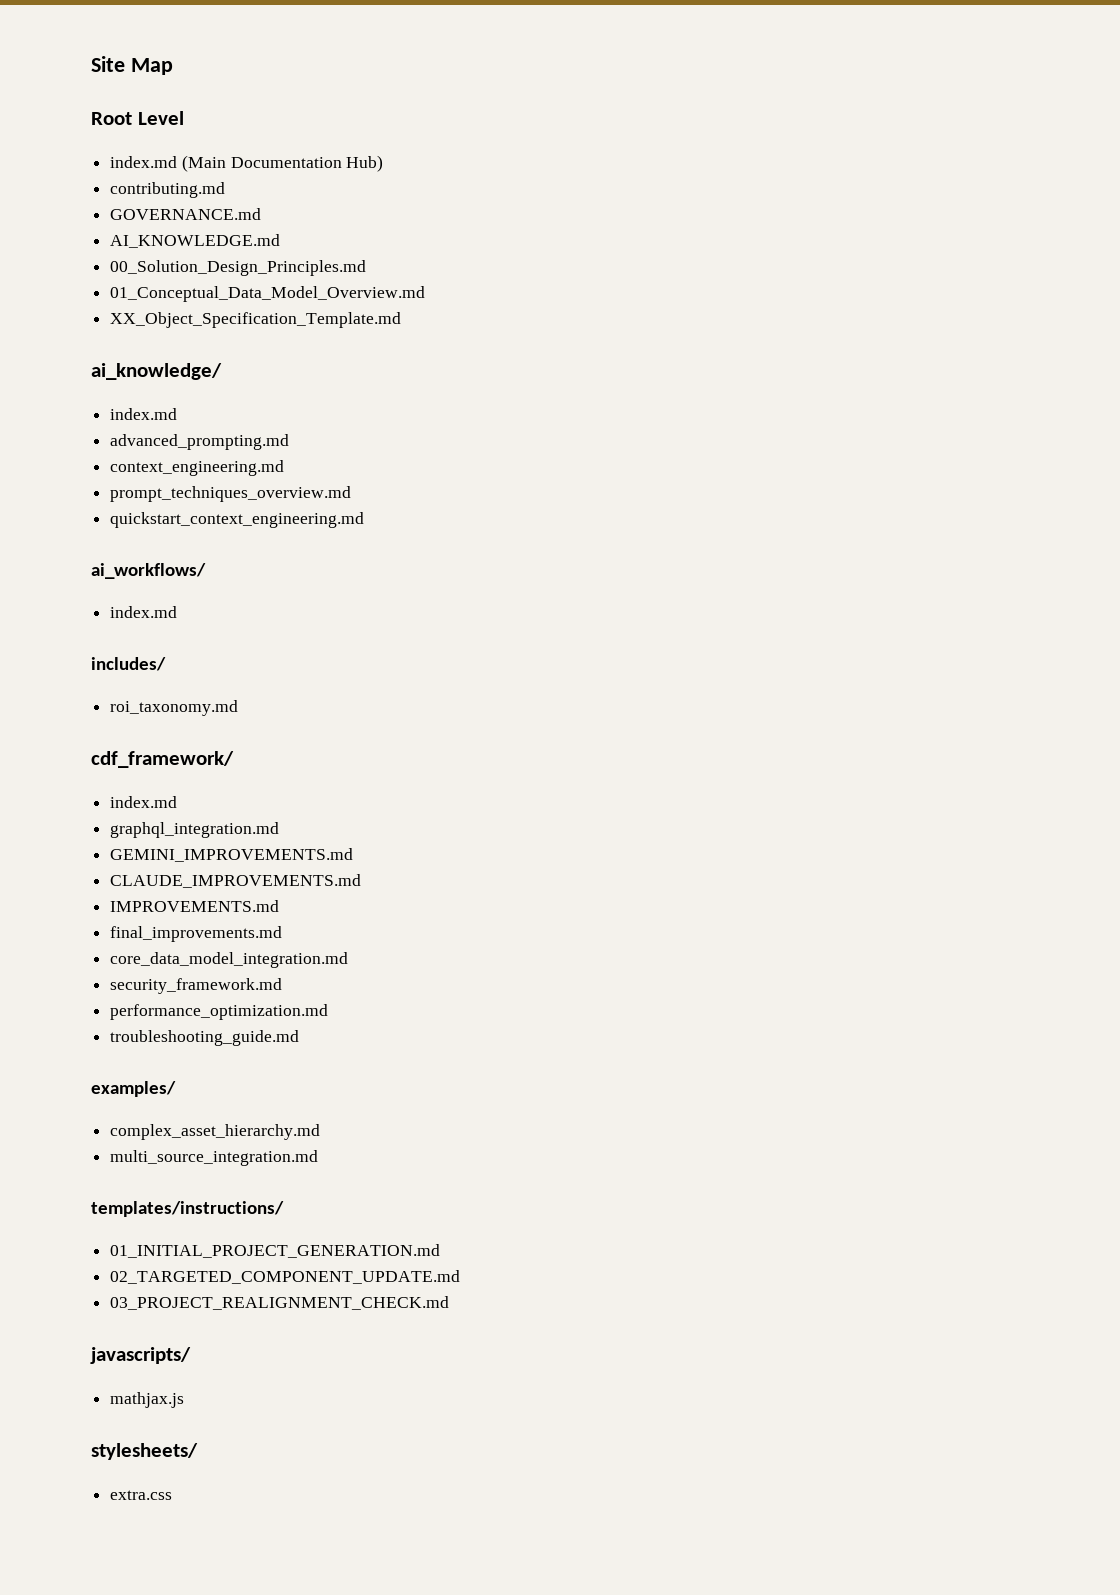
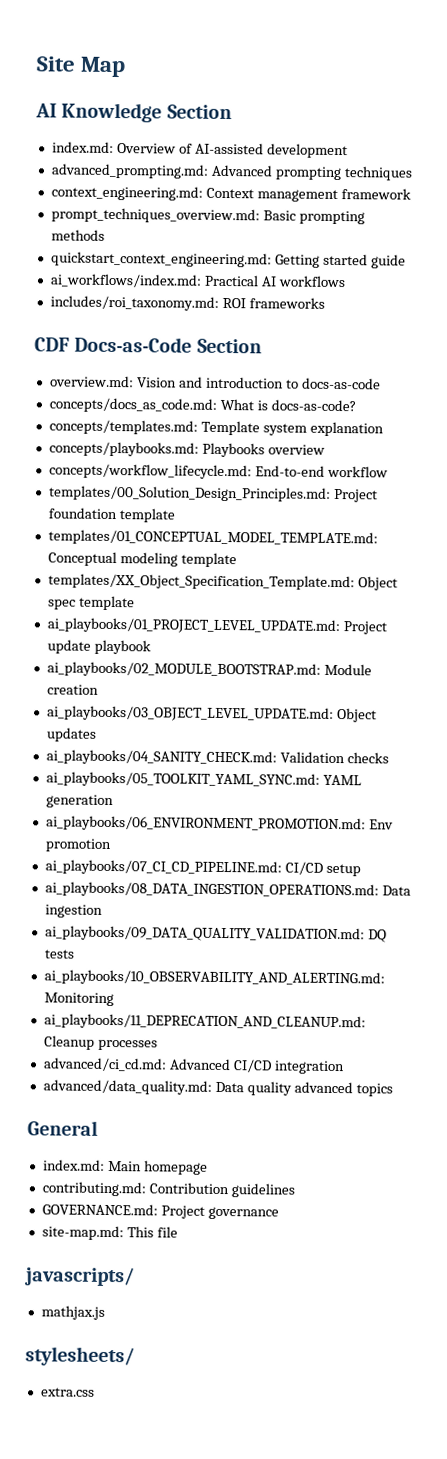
[91,111,184,125] [110,155,384,172] [110,182,226,198] [110,208,262,220] [110,234,281,248] [110,260,367,276] [110,286,426,302] [110,312,402,328] [91,363,222,380] [110,408,178,420] [110,434,290,450] [110,460,285,476] [110,486,352,502] [110,512,365,528] [91,563,206,579] [110,606,178,618] [91,657,166,671] [110,700,239,716] [91,751,234,768] [110,796,178,808] [110,822,280,838] [110,848,354,862] [110,874,362,888] [110,900,280,912] [110,926,283,942] [110,952,349,968] [110,978,283,994] [110,1004,329,1020] [110,1030,300,1046] [91,1081,176,1097] [110,1124,321,1140] [110,1150,319,1166] [91,1201,284,1217] [110,1244,441,1258] [110,1270,461,1284] [110,1296,450,1310] Root Level // index.md (Main Documentation Hub) // contributing.md // GOVERNANCE.md // AI_KNOWLEDGE.md // 00_Solution_Design_Principles.md // 01_Conceptual_Data_Model_Overview.md // XX_Object_Specification_Template.md // ai_knowledge/ // index.md // advanced_prompting.md // context_engineering.md // prompt_techniques_overview.md // quickstart_context_engineering.md // ai_workflows/ // index.md // includes/ // roi_taxonomy.md // cdf_framework/ // index.md // graphql_integration.md // GEMINI_IMPROVEMENTS.md // CLAUDE_IMPROVEMENTS.md // IMPROVEMENTS.md // final_improvements.md // core_data_model_integration.md // security_framework.md // performance_optimization.md // troubleshooting_guide.md // examples/ // complex_asset_hierarchy.md // multi_source_integration.md // templates/instructions/ // 01_INITIAL_PROJECT_GENERATION.md // 02_TARGETED_COMPONENT_UPDATE.md // 03_PROJECT_REALIGNMENT_CHECK.md -> [35,102,232,123] [51,141,348,159] [50,163,413,181] [50,185,411,202] [50,207,365,225] [50,229,105,241] [50,251,406,269] [49,273,346,288] [49,295,325,311] [34,336,262,354] [49,375,381,390] [48,397,356,413] [48,419,384,437] [48,441,325,458] [48,463,388,480] [48,485,378,503] [47,507,175,523] [47,529,378,547] [47,551,237,568] [47,573,398,591] [47,595,135,611] [46,617,387,635] [46,639,151,655] [46,661,372,678] [46,684,99,695] [46,705,377,723] [45,727,97,742] [45,749,389,766] [45,771,362,788] [45,794,114,809] [45,815,394,833] [44,838,112,853] [44,859,361,877] [44,881,411,899] [44,904,103,918] [44,925,387,943] [43,949,75,959] [43,969,385,987] [43,992,114,1007] [43,1013,366,1031] [43,1035,158,1051] [42,1057,345,1075] [42,1079,393,1097] [27,1120,98,1136] [42,1159,208,1175] [41,1181,295,1198] [41,1203,279,1220] [41,1225,178,1241] AI Knowledge Section // index.md: Overview of AI-assisted development // advanced_prompting.md: Advanced prompting techniques // context_engineering.md: Context management framework // prompt_techniques_overview.md: Basic prompting methods // quickstart_context_engineering.md: Getting started guide // ai_workflows/index.md: Practical AI workflows // includes/roi_taxonomy.md: ROI frameworks // CDF Docs-as-Code Section // overview.md: Vision and introduction to docs-as-code // concepts/docs_as_code.md: What is docs-as-code? // concepts/templates.md: Template system explanation // concepts/playbooks.md: Playbooks overview // concepts/workflow_lifecycle.md: End-to-end workflow // templates/00_Solution_Design_Principles.md: Project foundation template // templates/01_CONCEPTUAL_MODEL_TEMPLATE.md: Conceptual modeling template // templates/XX_Object_Specification_Template.md: Object spec template // ai_playbooks/01_PROJECT_LEVEL_UPDATE.md: Project update playbook // ai_playbooks/02_MODULE_BOOTSTRAP.md: Module creation // ai_playbooks/03_OBJECT_LEVEL_UPDATE.md: Object updates // ai_playbooks/04_SANITY_CHECK.md: Validation checks // ai_playbooks/05_TOOLKIT_YAML_SYNC.md: YAML generation // ai_playbooks/06_ENVIRONMENT_PROMOTION.md: Env promotion // ai_playbooks/07_CI_CD_PIPELINE.md: CI/CD setup // ai_playbooks/08_DATA_INGESTION_OPERATIONS.md: Data ingestion // ai_playbooks/09_DATA_QUALITY_VALIDATION.md: DQ tests // ai_playbooks/10_OBSERVABILITY_AND_ALERTING.md: Monitoring // ai_playbooks/11_DEPRECATION_AND_CLEANUP.md: Cleanup processes // advanced/ci_cd.md: Advanced CI/CD integration // advanced/data_quality.md: Data quality advanced topics // General // index.md: Main homepage // contributing.md: Contribution guidelines // GOVERNANCE.md: Project governance // site-map.md: This file

